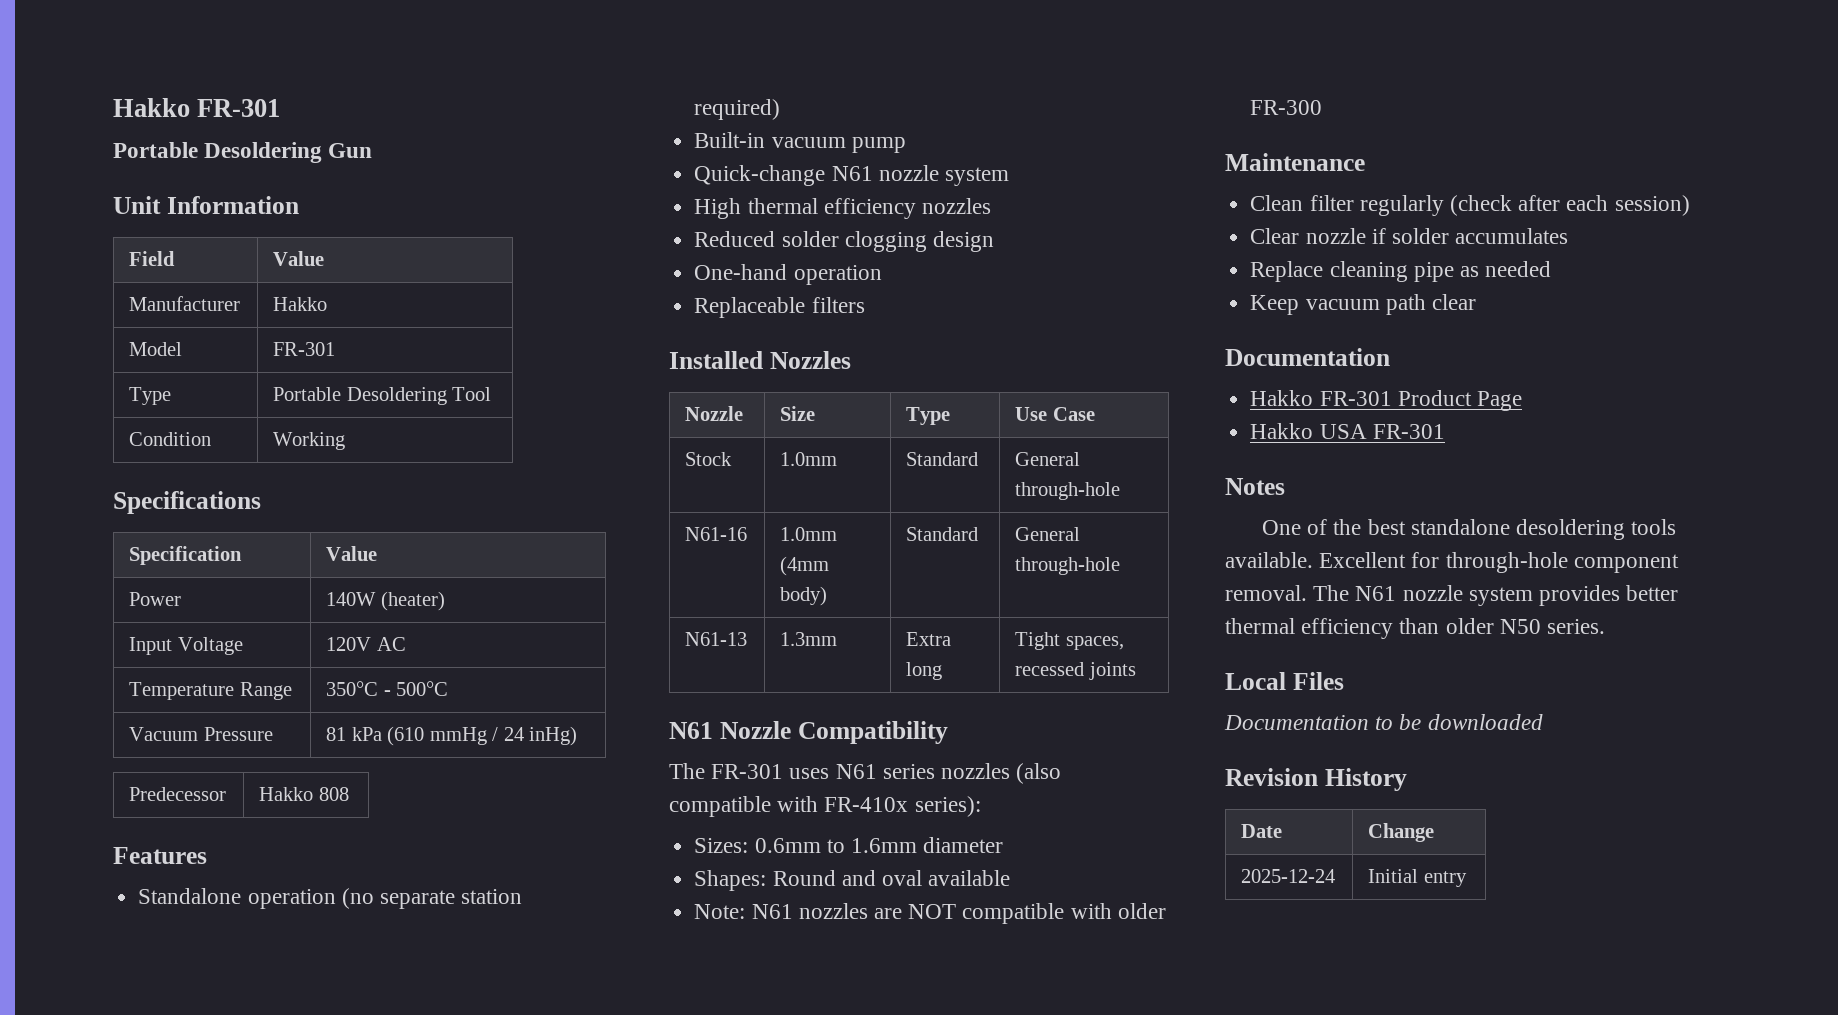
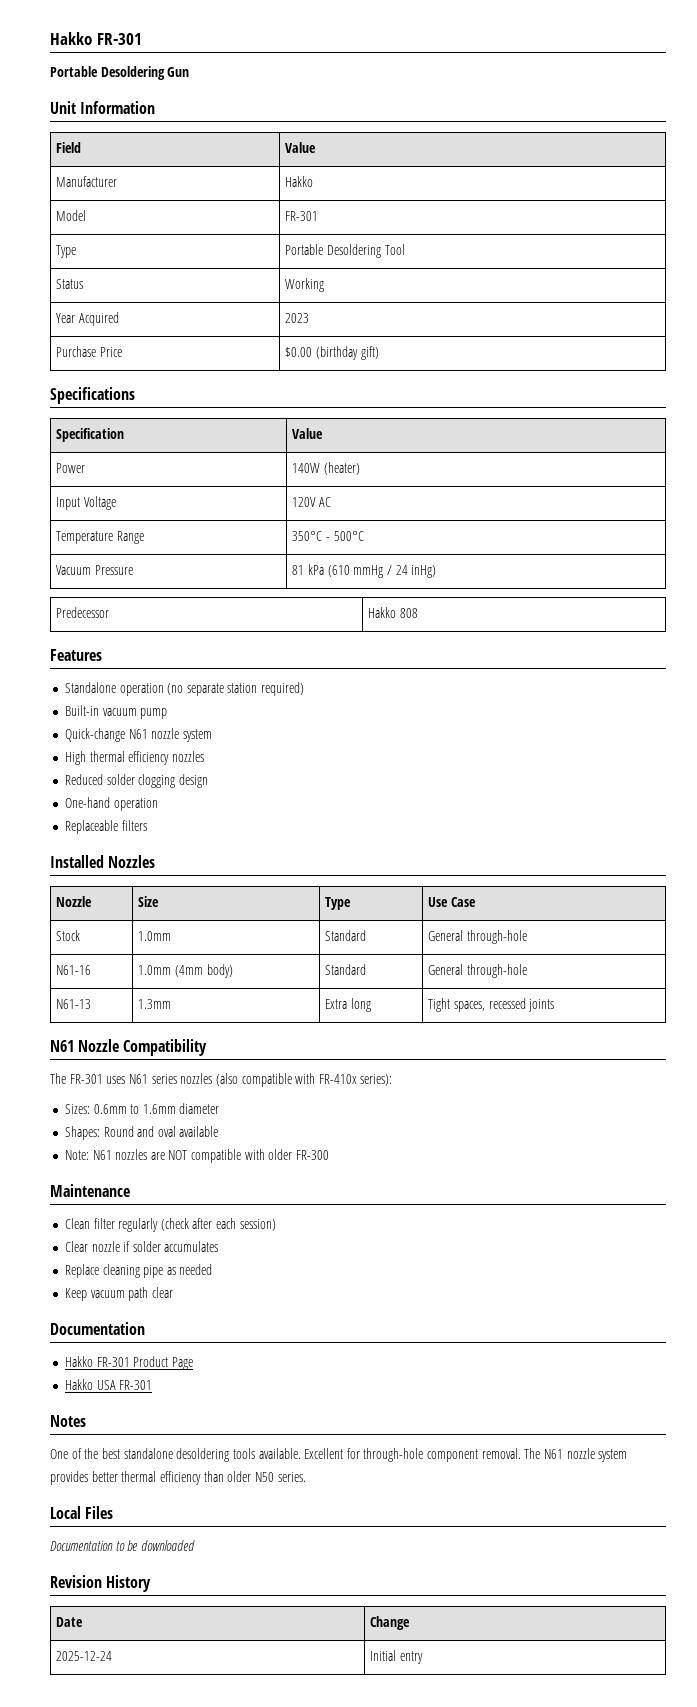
[129,432,212,446] Condition -> [56,279,84,289] Status
(346, 441) none -> [56,312,120,326] [285,313,310,323] [56,346,123,357] [285,346,379,360] // Year Acquired | 2023 // Purchase Price | $0.00 (birthday gift)

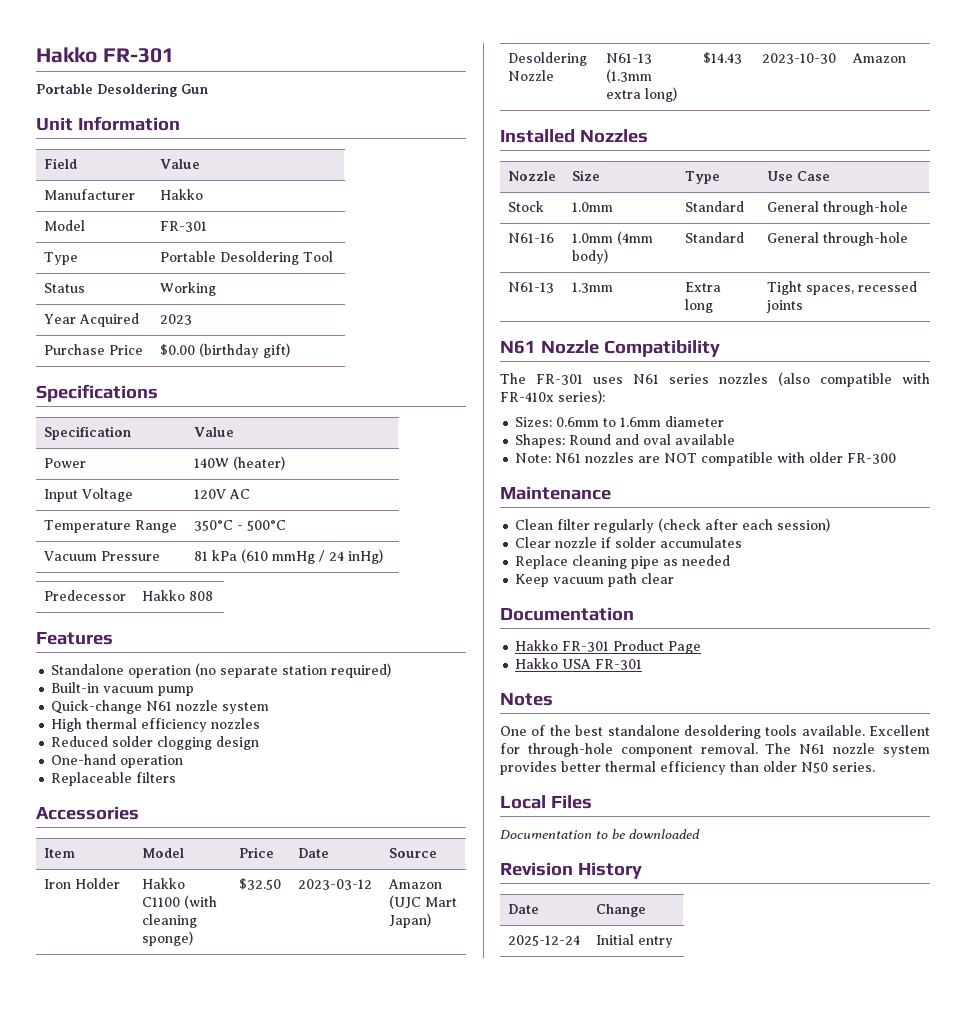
(147, 825) none -> [36,806,139,820] [43,848,75,858] [141,848,184,858] [238,847,274,858] [297,848,329,858] [388,848,437,858] [43,878,120,889] [141,878,185,889] [141,895,217,909] [141,914,197,928] [141,931,193,946] [238,878,281,890] [297,879,372,890] [387,879,442,889] [388,895,457,909] [388,913,431,928] [507,52,587,66] [507,70,554,81] [605,53,652,64] [605,69,652,83] [605,87,677,102] [702,52,742,64] [761,53,836,64] [851,53,906,63] // Accessories // Item | Model | Price | Date | Source // Iron Holder | Hakko C1100 (with cleaning sponge) | $32.50 | 2023-03-12 | Amazon (UJC Mart Japan) // Desoldering Nozzle | N61-13 (1.3mm extra long) | $14.43 | 2023-10-30 | Amazon

